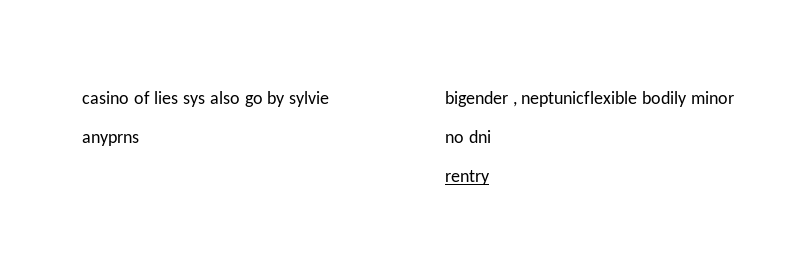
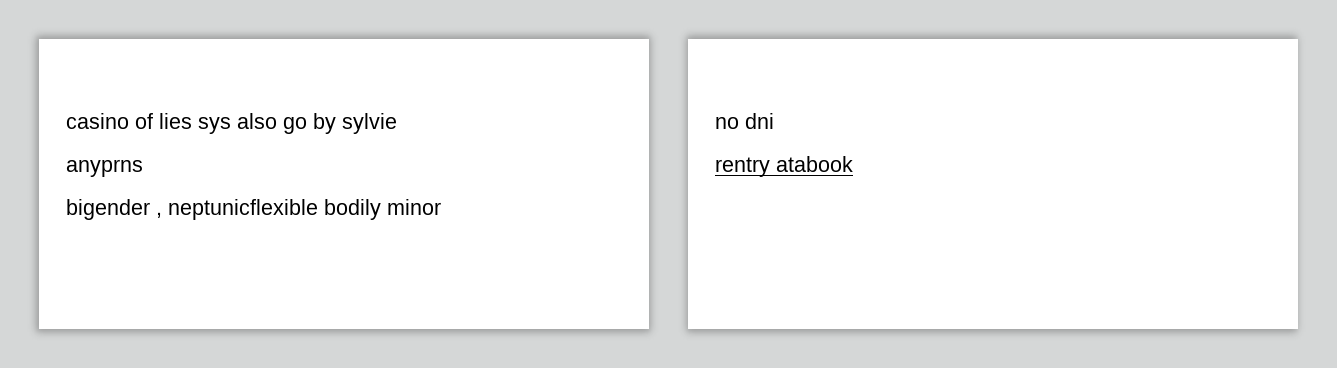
(490, 177) none -> [776,156,853,172] atabook

